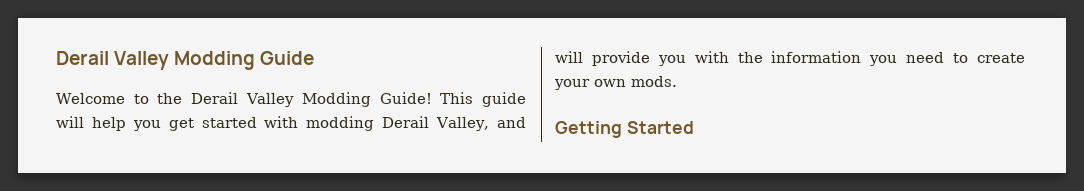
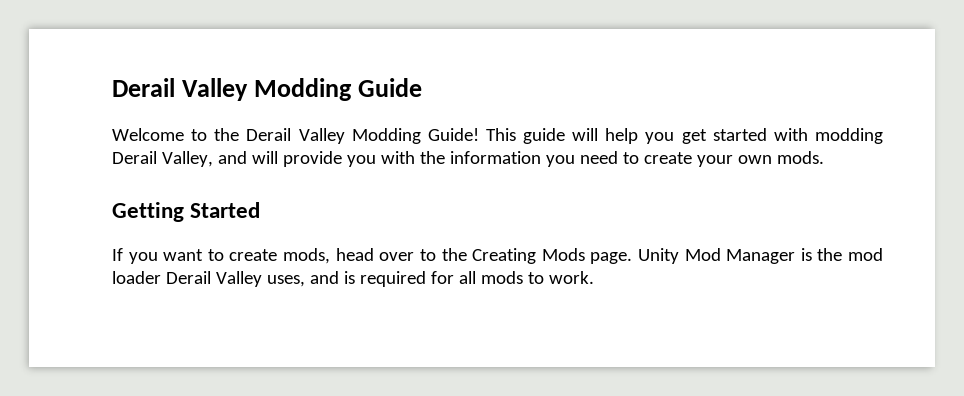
(694, 127) none -> [112,248,883,264] [112,271,594,287] // If you want to create mods, head over to the Creating Mods page. Unity Mod Manager is the mod loader Derail Valley uses, and is required for all mods to work.

